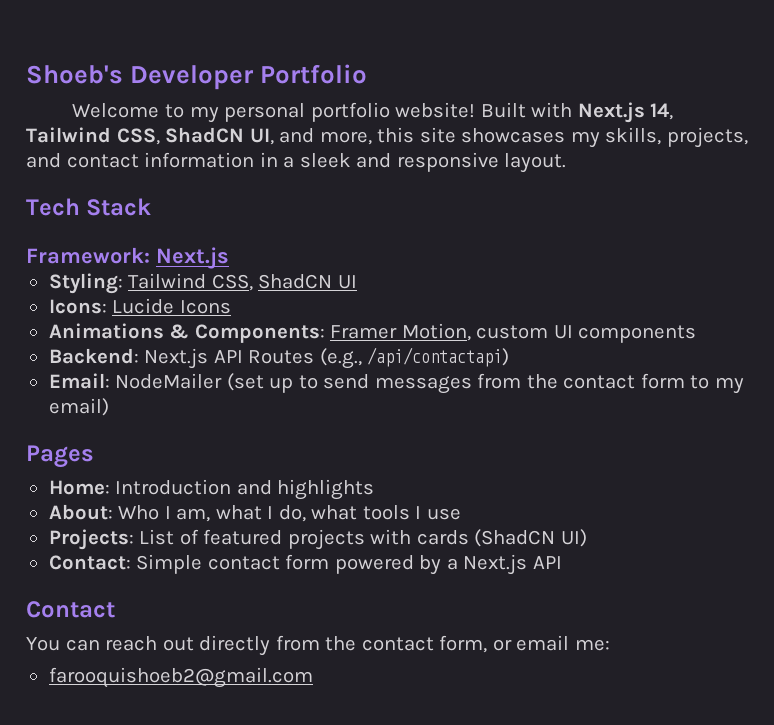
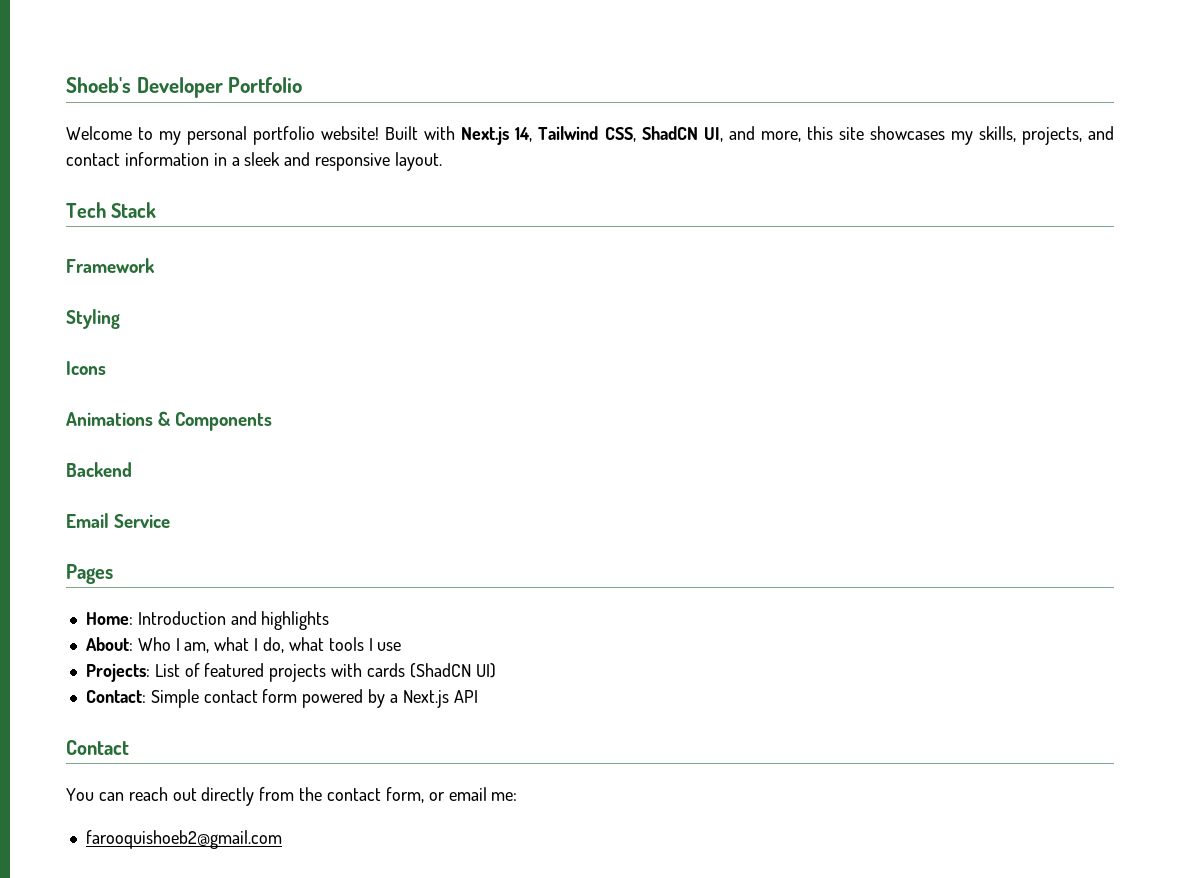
[26,247,229,269] [48,273,357,294] [48,298,231,314] [48,323,697,343] [48,347,510,369] [48,373,744,394] [48,398,109,416] Framework: Next.js // Styling: Tailwind CSS, ShadCN UI // Icons: Lucide Icons // Animations & Components: Framer Motion, custom UI components // Backend: Next.js API Routes (e.g., /api/contactapi) // Email: NodeMailer (set up to send messages from the contact form to my email) -> [66,258,155,273] [66,309,120,329] [66,361,106,375] [66,411,273,431] [66,462,132,477] [66,513,171,528] Framework // Styling // Icons // Animations & Components // Backend // Email Service

